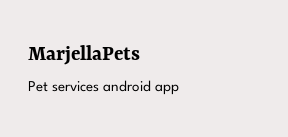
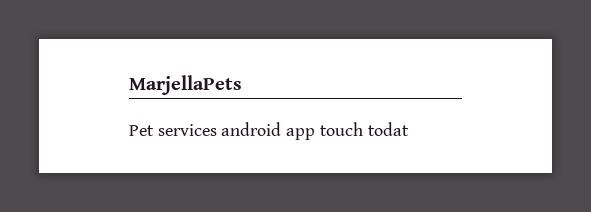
(180, 89) none -> [319,122,409,136] touch todat

